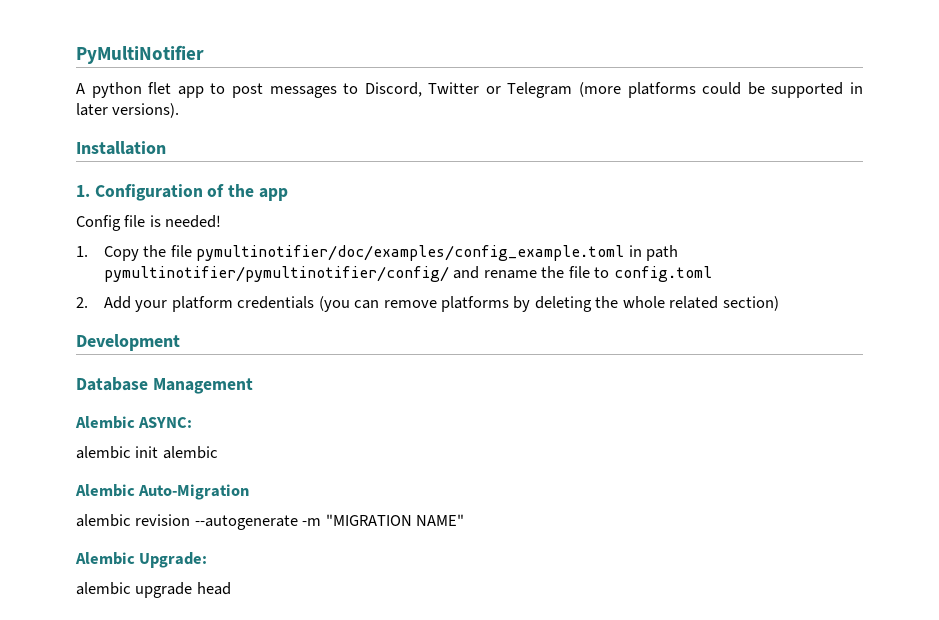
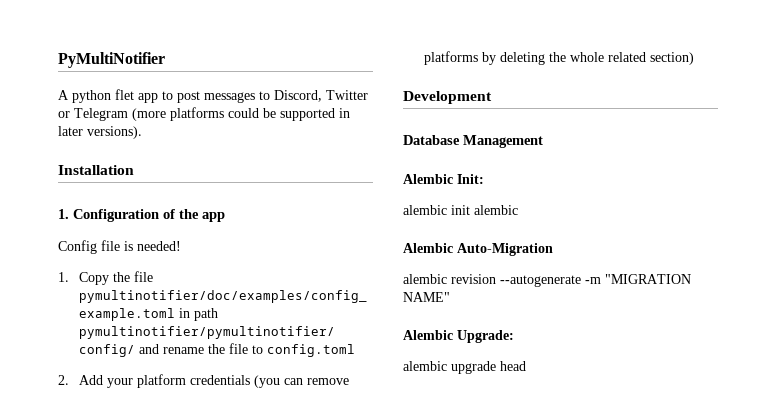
[138,417,193,428] ASYNC: -> [457,174,484,184] Init:

